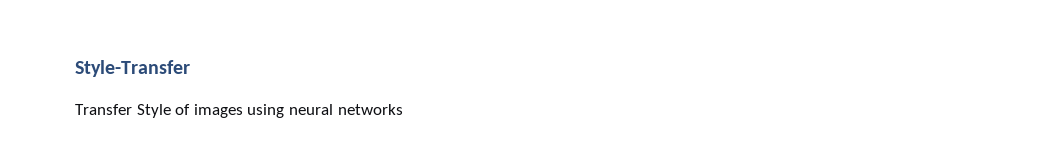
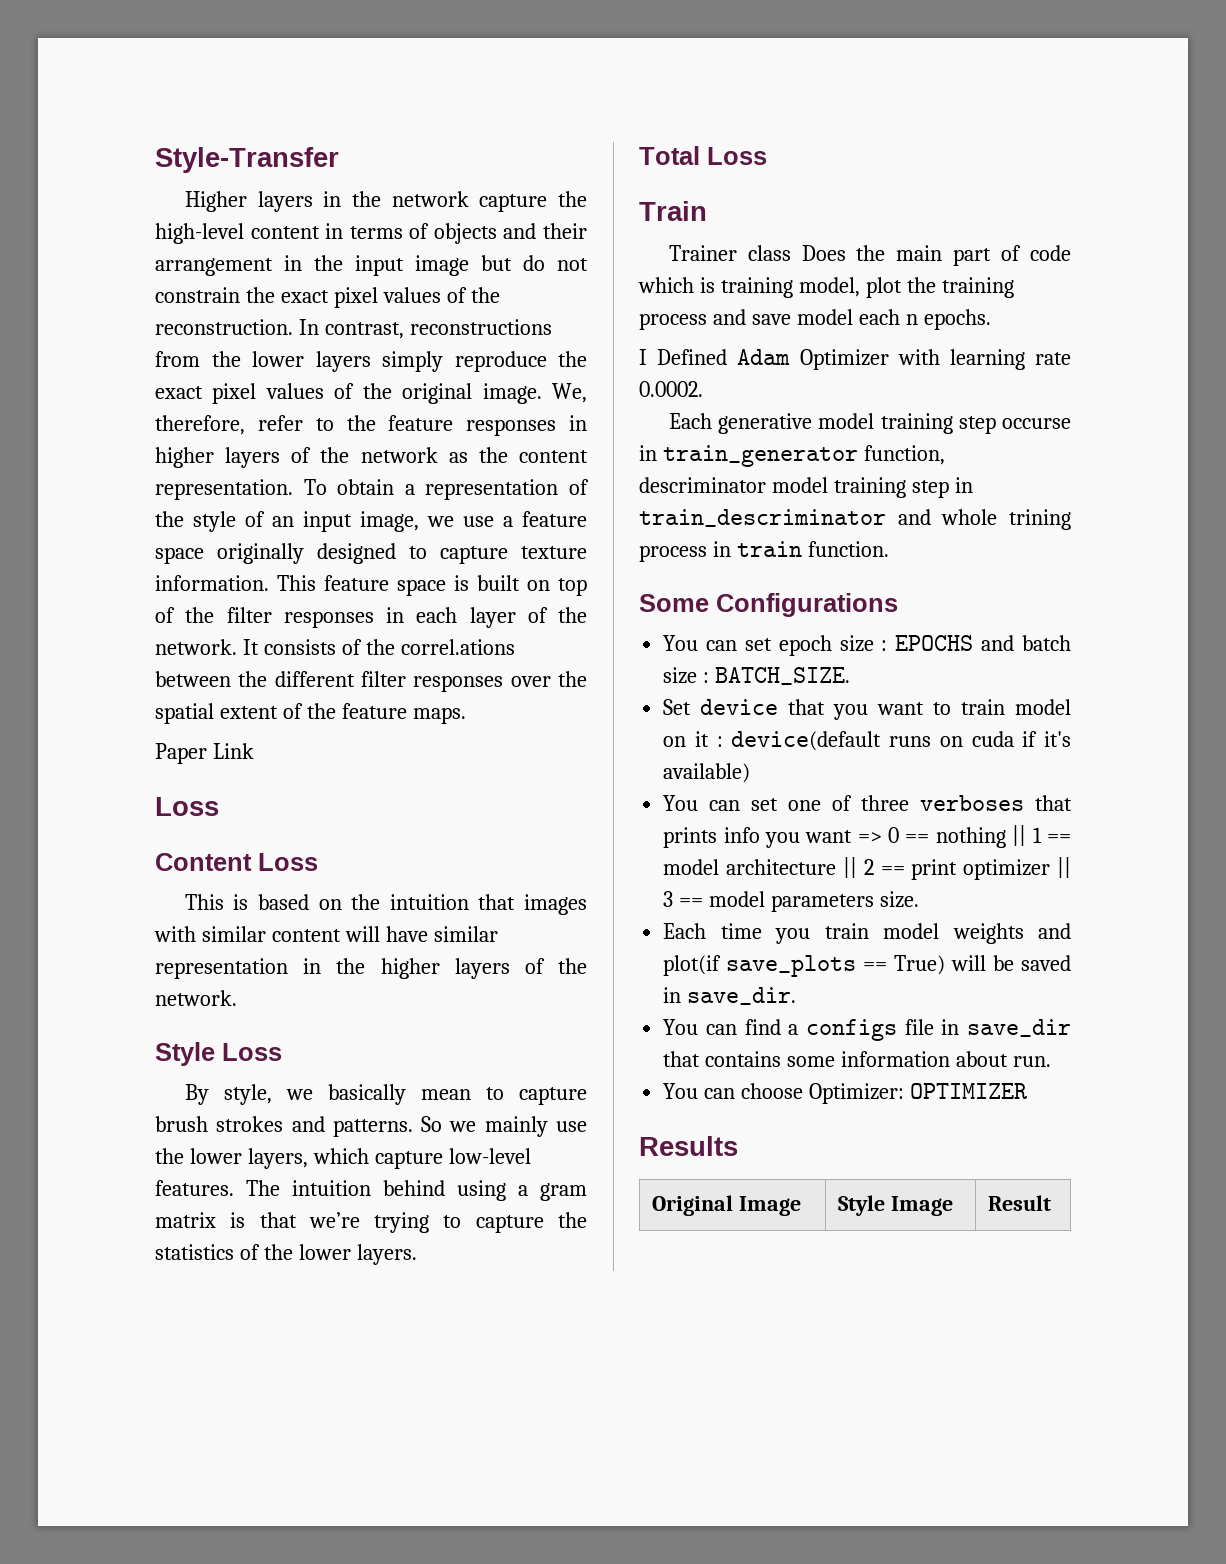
[75,104,403,118] Transfer Style of images using neural networks -> [184,191,587,212] [155,223,587,244] [155,255,588,276] [155,287,500,308] [155,319,552,339] [155,351,587,372] [155,383,587,404] [155,415,587,436] [155,447,588,468] [155,479,589,500] [155,511,587,532] [155,543,587,564] [155,575,587,596] [155,607,587,628] [155,639,515,655] [155,671,587,692] [155,703,466,724] [155,743,254,764] [155,797,219,816] [155,853,318,871] [184,894,587,915] [154,926,498,942] [155,958,587,979] [155,990,237,1006] [155,1042,282,1066] [184,1084,587,1105] [155,1116,587,1137] [155,1148,531,1169] [155,1180,587,1201] [155,1212,587,1233] [155,1244,417,1265] [639,146,767,165] [639,201,707,221] [668,245,1071,266] [638,277,1014,298] [639,309,991,330] [639,349,1071,370] [639,381,703,397] [668,413,1071,434] [639,445,945,467] [639,477,973,498] [639,509,1071,530] [639,541,889,562] [639,593,898,617] [663,635,1071,656] [663,667,851,685] [663,699,1071,720] [663,731,1071,751] [663,763,751,783] [663,795,1072,811] [663,825,1071,848] [663,857,1071,880] [663,891,919,912] [663,923,1071,944] [663,955,1071,977] [663,987,797,1005] [663,1019,1071,1041] [663,1051,1051,1067] [663,1083,1028,1104] [639,1136,738,1156] [651,1195,801,1216] [837,1195,953,1216] [987,1195,1051,1211] Higher layers in the network capture the high-level content in terms of objects and their arrangement in the input image but do not constrain the exact pixel values of the reconstruction. In contrast, reconstructions from the lower layers simply reproduce the exact pixel values of the original image. We, therefore, refer to the feature responses in higher layers of the network as the content representation. To obtain a representation of the style of an input image, we use a feature space originally designed to capture texture information. This feature space is built on top of the filter responses in each layer of the network. It consists of the correl.ations between the different filter responses over the spatial extent of the feature maps. // Paper Link // Loss // Content Loss // This is based on the intuition that images with similar content will have similar representation in the higher layers of the network. // Style Loss // By style, we basically mean to capture brush strokes and patterns. So we mainly use the lower layers, which capture low-level features. The intuition behind using a gram matrix is that we’re trying to capture the statistics of the lower layers. // Total Loss // Train // Trainer class Does the main part of code which is training model, plot the training process and save model each n epochs. // I Defined Adam Optimizer with learning rate 0.0002. // Each generative model training step occurse in train_generator function, descriminator model training step in train_descriminator and whole trining process in train function. // Some Configurations // You can set epoch size : EPOCHS and batch size : BATCH_SIZE. // Set device that you want to train model on it : device(default runs on cuda if it's available) // You can set one of three verboses that prints info you want => 0 == nothing || 1 == model architecture || 2 == print optimizer || 3 == model parameters size. // Each time you train model weights and plot(if save_plots == True) will be saved in save_dir. // You can find a configs file in save_dir that contains some information about run. // You can choose Optimizer: OPTIMIZER // Results // Original Image | Style Image | Result

